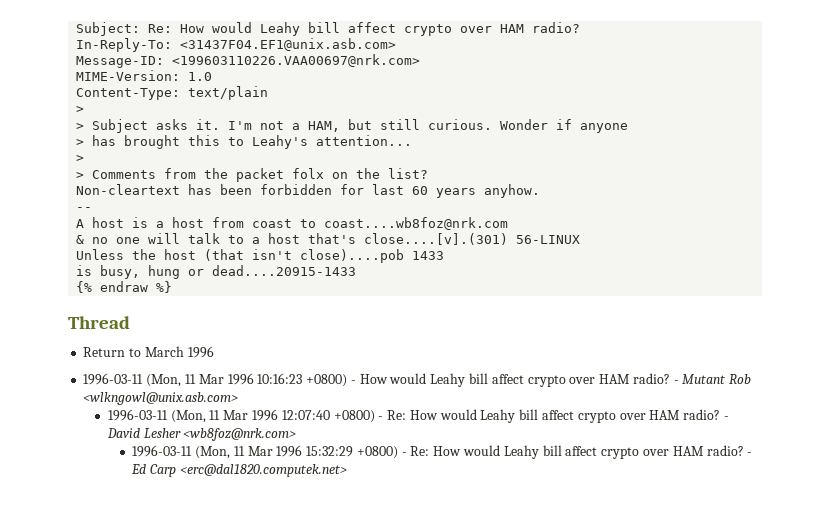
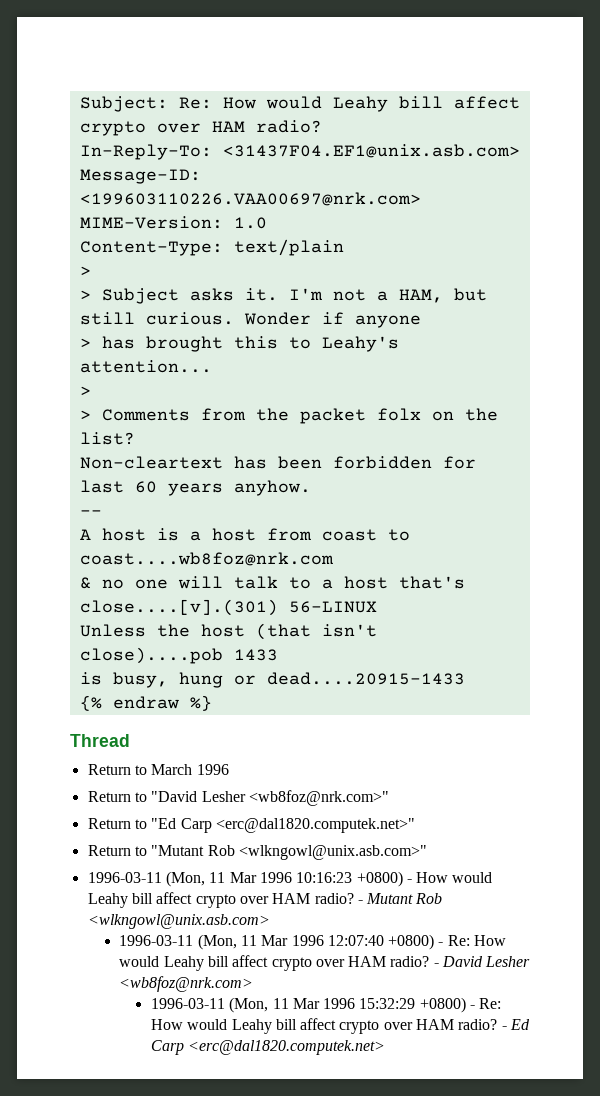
(214, 352) none -> [87,790,389,806] [87,818,415,833] [87,845,427,860] // Return to "David Lesher <wb8foz@nrk.com>" // Return to "Ed Carp <erc@dal1820.computek.net>" // Return to "Mutant Rob <wlkngowl@unix.asb.com>"

